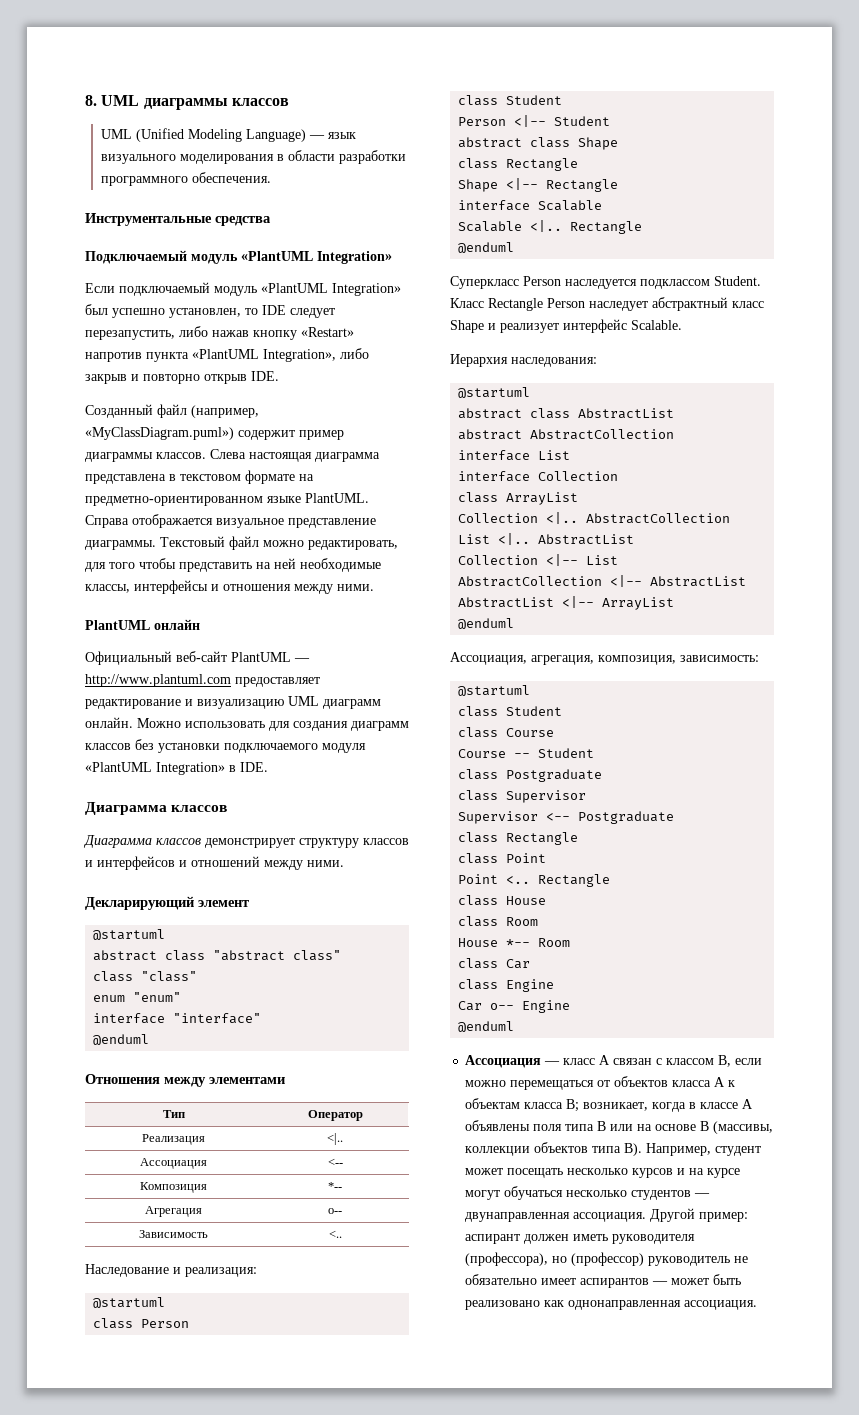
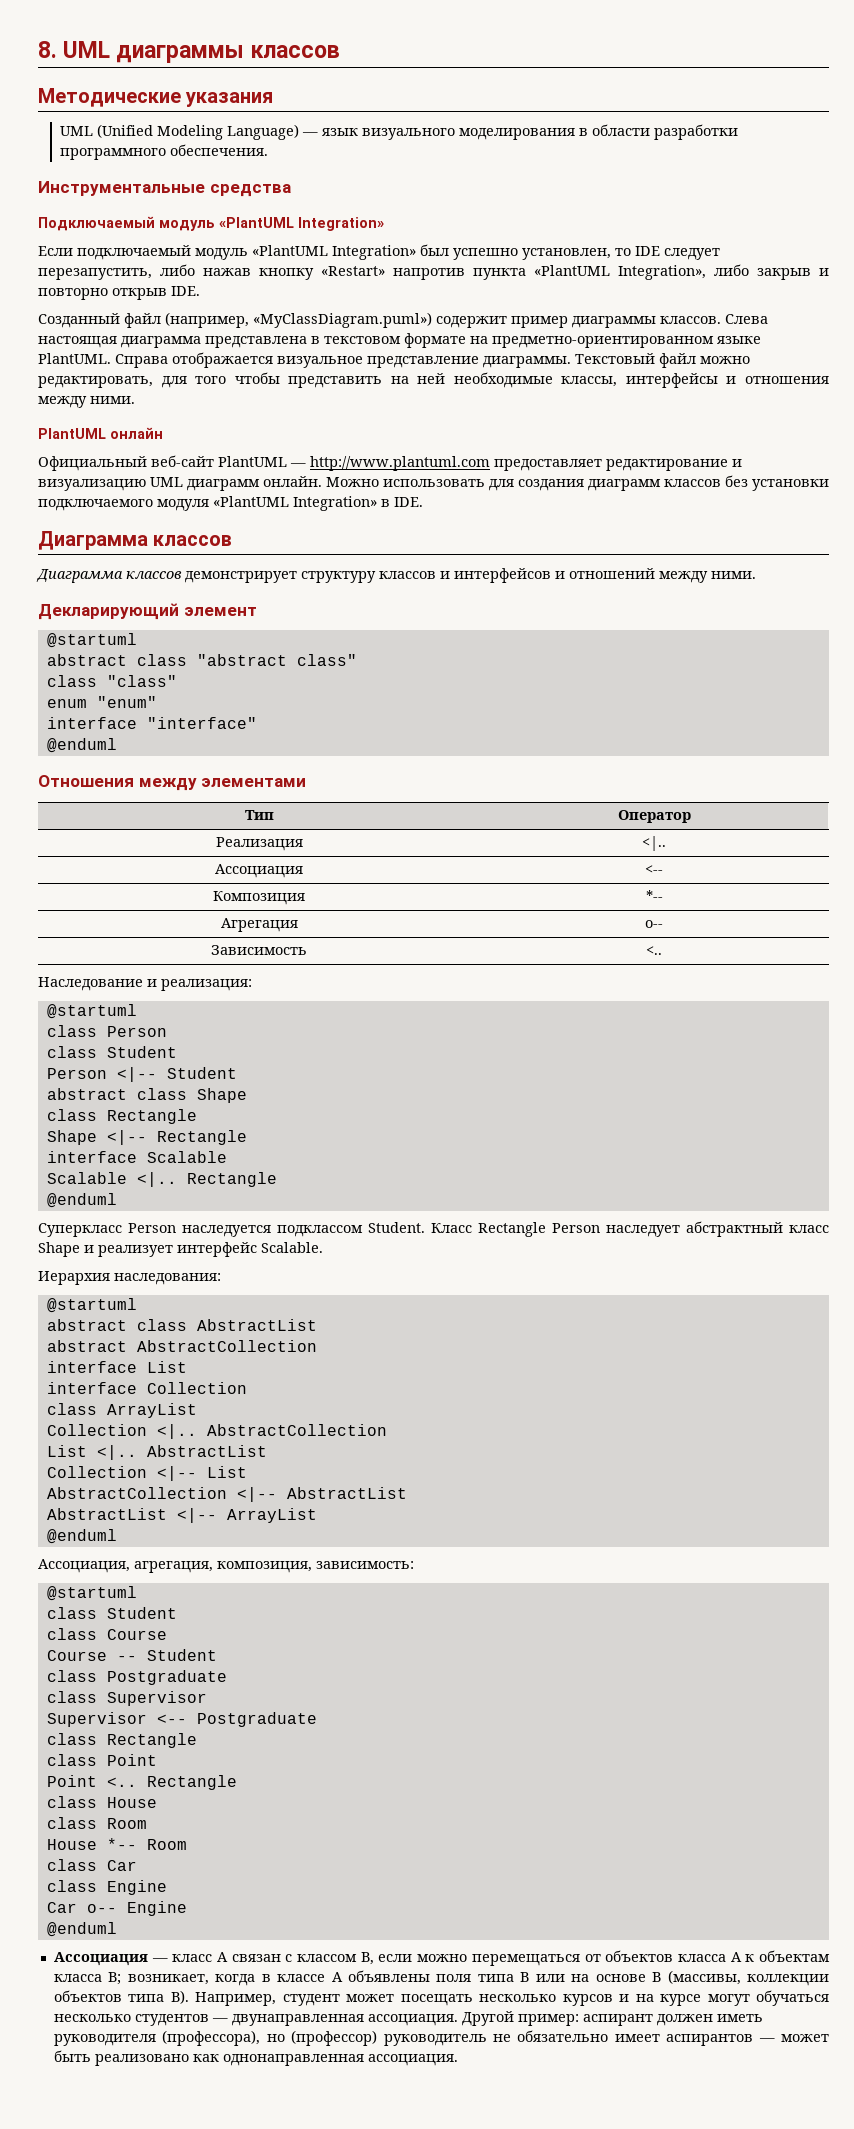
(289, 102) none -> [38,88,274,107] // Методические указания

